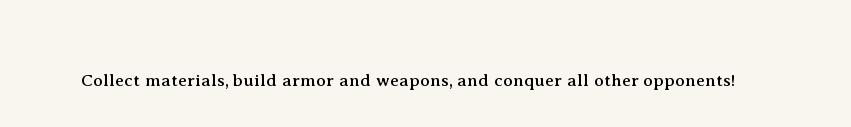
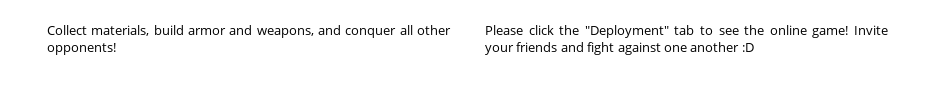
(736, 82) none -> [485,25,888,38] [485,42,754,55] // Please click the "Deployment" tab to see the online game! Invite your friends and fight against one another :D

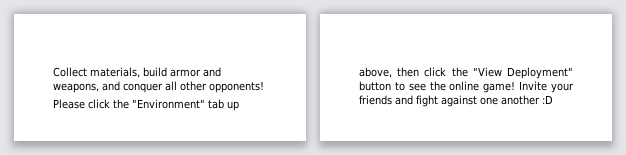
[584,25,695,38] "Deployment" tab -> [132,99,239,111] [359,67,573,79] [359,81,391,91] "Environment" tab up above, then click the "View Deployment" button

